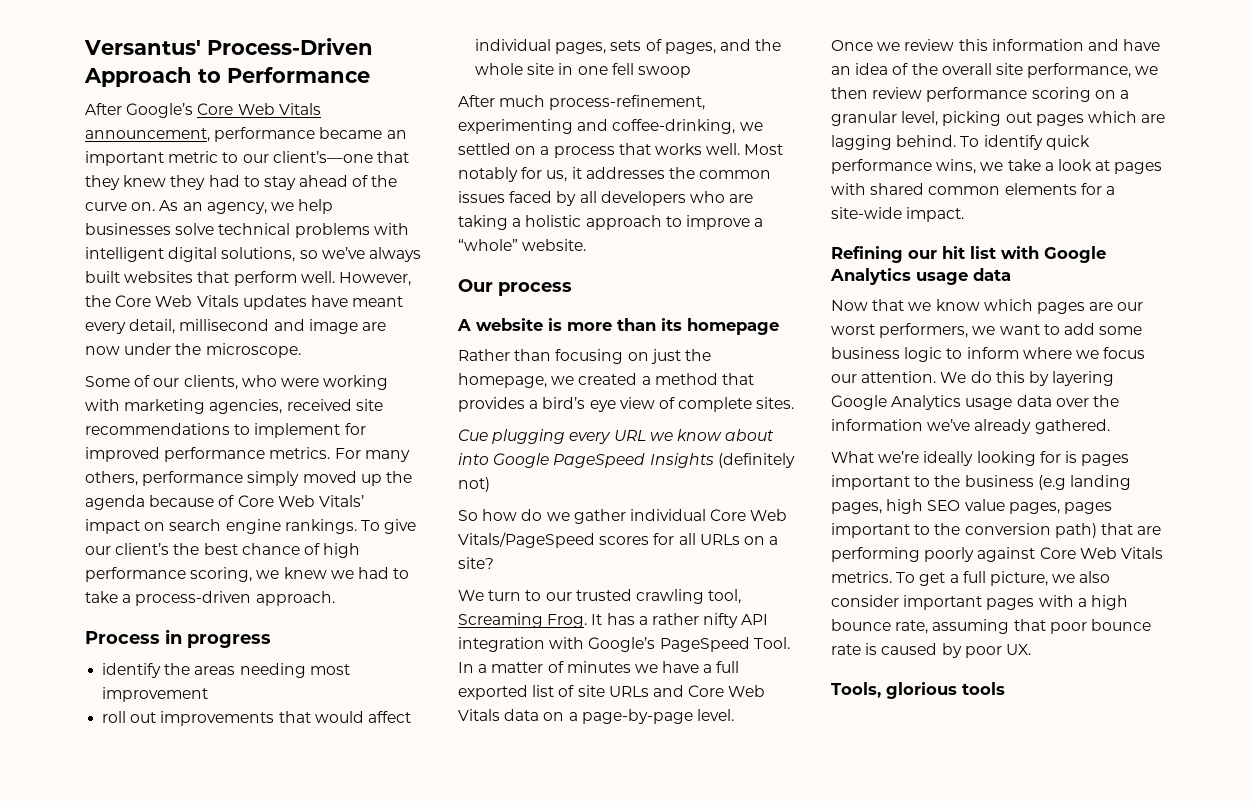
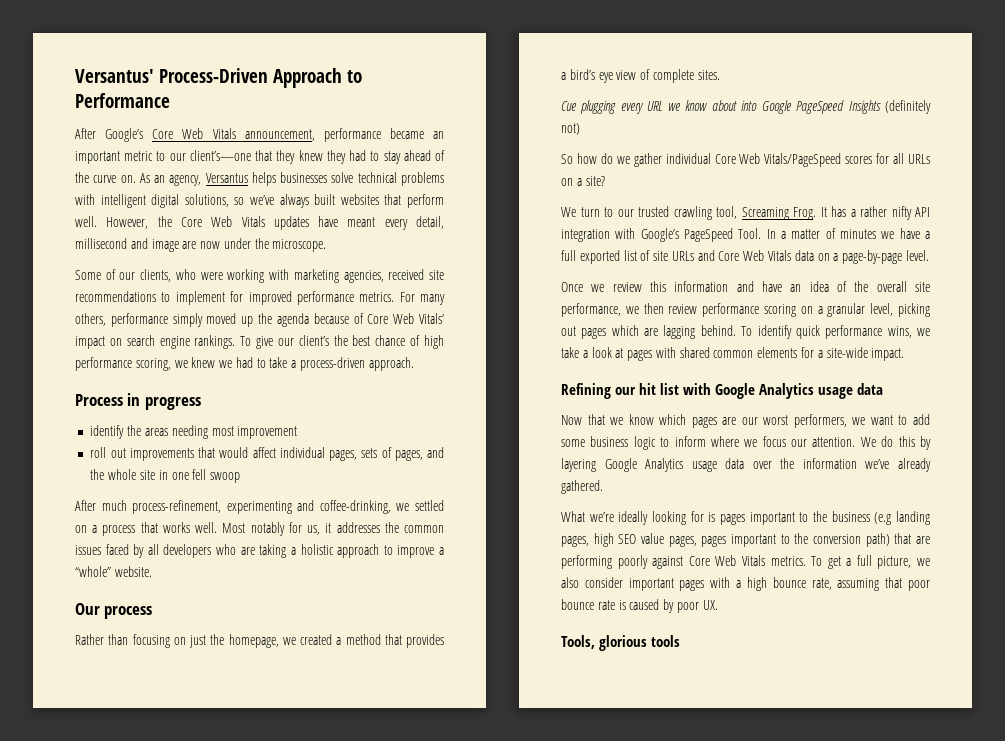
[270,199,334,214] we help -> [205,172,276,186] Versantus helps
[457,318,779,335] // A website is more than its homepage -> (153, 612) none

